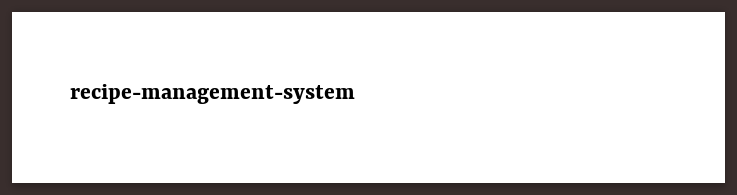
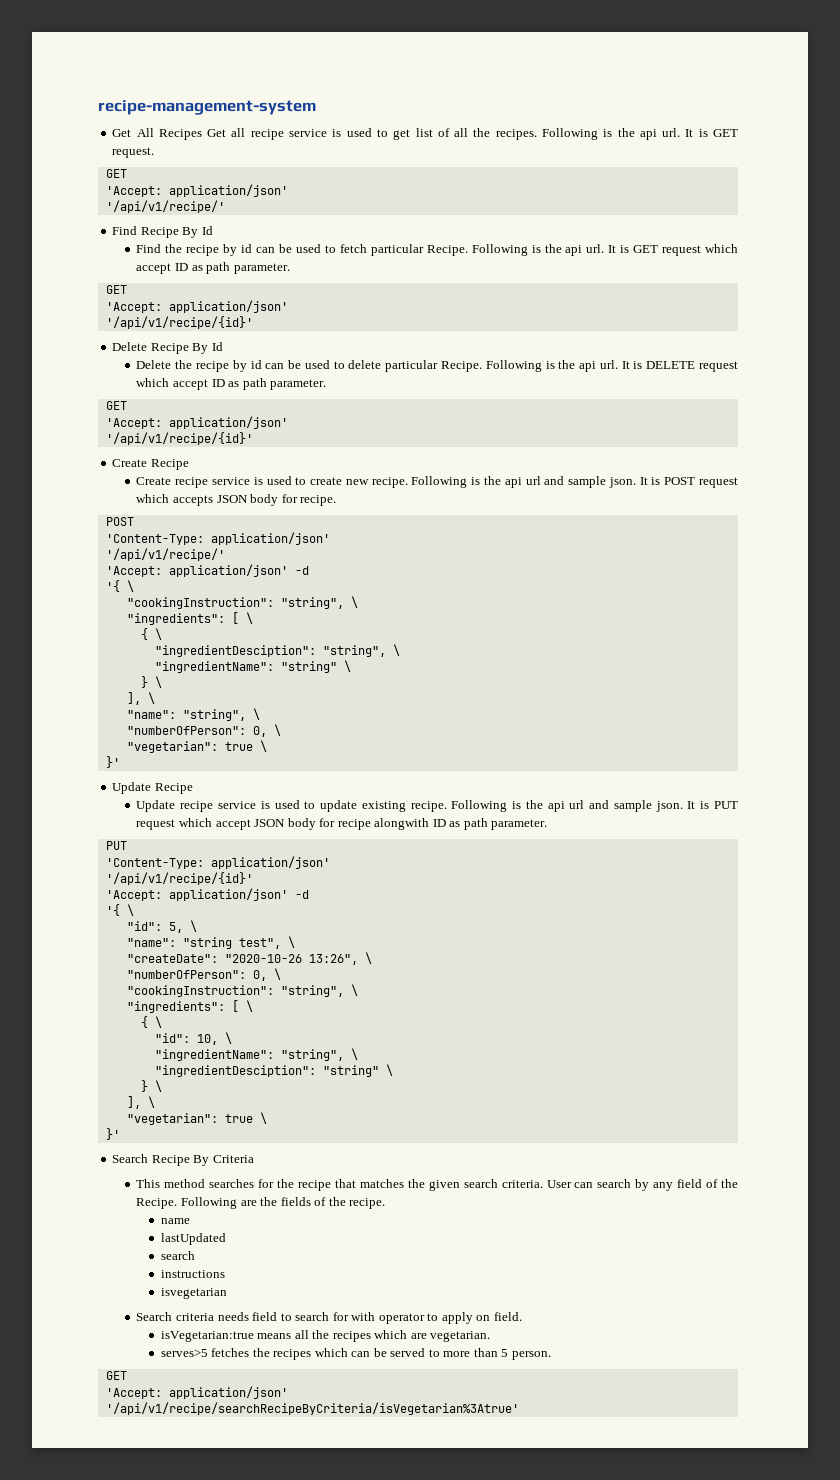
(355, 94) none -> [112,128,739,140] [112,147,155,158] [105,169,127,178] [105,184,288,197] [105,200,225,213] [112,226,213,238] [136,244,738,256] [136,262,290,274] [105,285,127,294] [105,300,288,313] [105,316,253,329] [112,342,223,354] [136,360,738,372] [136,378,327,390] [105,401,127,410] [105,416,288,429] [105,432,253,445] [112,459,189,470] [136,476,738,488] [136,494,337,506] [105,517,134,526] [105,532,330,545] [105,548,225,561] [105,564,309,577] [105,580,134,592] [126,596,358,609] [126,612,253,625] [140,628,162,640] [154,644,400,657] [154,660,351,673] [140,676,162,688] [126,692,155,705] [126,708,260,721] [126,724,281,737] [126,740,267,753] [105,756,120,768] [112,782,193,794] [136,800,739,812] [136,818,548,830] [105,841,127,850] [105,856,330,869] [105,872,253,885] [105,888,309,901] [105,904,134,916] [126,920,197,933] [126,936,295,949] [126,952,372,965] [126,968,281,981] [126,984,358,997] [126,1000,253,1013] [140,1016,162,1028] [154,1032,232,1045] [154,1048,358,1061] [154,1064,393,1077] [140,1080,162,1092] [126,1096,155,1109] [126,1112,267,1125] [105,1128,120,1140] [112,1154,254,1166] [136,1179,738,1191] [136,1197,386,1209] [160,1218,190,1224] [160,1233,226,1245] [160,1251,195,1260] [160,1270,225,1278] [160,1288,227,1299] [136,1312,522,1324] [160,1330,491,1342] [160,1348,551,1360] [105,1371,127,1380] [105,1386,288,1399] [105,1402,519,1415] // Get All Recipes Get all recipe service is used to get list of all the recipes. Following is the api url. It is GET request. // GET // 'Accept: application/json' // '/api/v1/recipe/' // Find Recipe By Id // Find the recipe by id can be used to fetch particular Recipe. Following is the api url. It is GET request which accept ID as path parameter. // GET // 'Accept: application/json' // '/api/v1/recipe/{id}' // Delete Recipe By Id // Delete the recipe by id can be used to delete particular Recipe. Following is the api url. It is DELETE request which accept ID as path parameter. // GET // 'Accept: application/json' // '/api/v1/recipe/{id}' // Create Recipe // Create recipe service is used to create new recipe. Following is the api url and sample json. It is POST request which accepts JSON body for recipe. // POST // 'Content-Type: application/json' // '/api/v1/recipe/' // 'Accept: application/json' -d // '{ \ // "cookingInstruction": "string", \ // "ingredients": [ \ // { \ // "ingredientDesciption": "string", \ // "ingredientName": "string" \ // } \ // ], \ // "name": "string", \ // "numberOfPerson": 0, \ // "vegetarian": true \ // }' // Update Recipe // Update recipe service is used to update existing recipe. Following is the api url and sample json. It is PUT request which accept JSON body for recipe alongwith ID as path parameter. // PUT // 'Content-Type: application/json' // '/api/v1/recipe/{id}' // 'Accept: application/json' -d // '{ \ // "id": 5, \ // "name": "string test", \ // "createDate": "2020-10-26 13:26", \ // "numberOfPerson": 0, \ // "cookingInstruction": "string", \ // "ingredients": [ \ // { \ // "id": 10, \ // "ingredientName": "string", \ // "ingredientDesciption": "string" \ // } \ // ], \ // "vegetarian": true \ // }' // Search Recipe By Criteria // This method searches for the recipe that matches the given search criteria. User can search by any field of the Recipe. Following are the fields of the recipe. // name // lastUpdated // search // instructions // isvegetarian // Search criteria needs field to search for with operator to apply on field. // isVegetarian:true means all the recipes which are vegetarian. // serves>5 fetches the recipes which can be served to more than 5 person. // GET // 'Accept: application/json' // '/api/v1/recipe/searchRecipeByCriteria/isVegetarian%3Atrue'

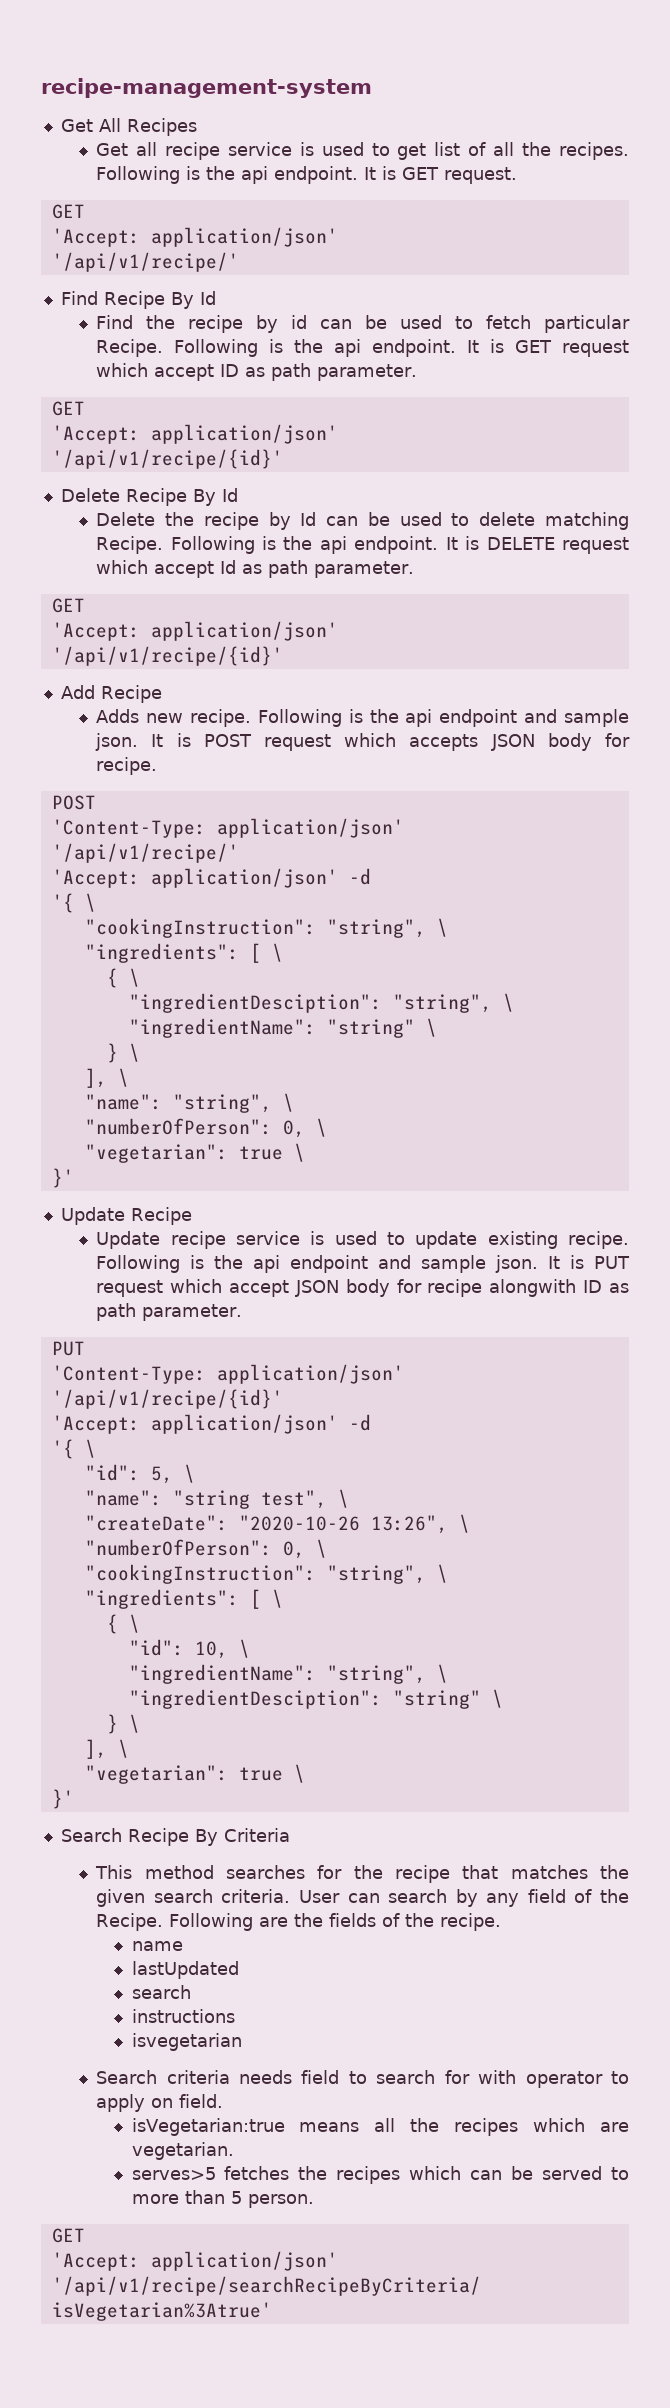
(202, 134) none -> (197, 127) //
[662,128,681,137] url. -> [274,166,359,184] endpoint.
[586,244,605,253] url. -> [372,339,457,357] endpoint.
[250,360,262,369] id -> [300,512,317,526] Id
[385,360,618,372] particular Recipe. Following is the api url. -> [545,512,630,530] [96,536,439,554] matching Recipe. Following is the api endpoint.
[211,378,327,390] [105,401,127,410] [105,416,288,429] [105,432,253,445] [112,459,189,470] [136,476,343,488] ID as path parameter. // GET // 'Accept: application/json' // '/api/v1/recipe/{id}' // Create Recipe // Create recipe service is used to create -> [220,560,415,578] [51,598,85,613] [51,621,338,641] [51,646,283,666] [60,685,162,703] [96,709,140,723] Id as path parameter. // GET // 'Accept: application/json' // '/api/v1/recipe/{id}' // Add Recipe // Adds
[525,476,541,485] url -> [439,709,518,727] endpoint
[569,800,585,809] url -> [290,1255,369,1273] endpoint

